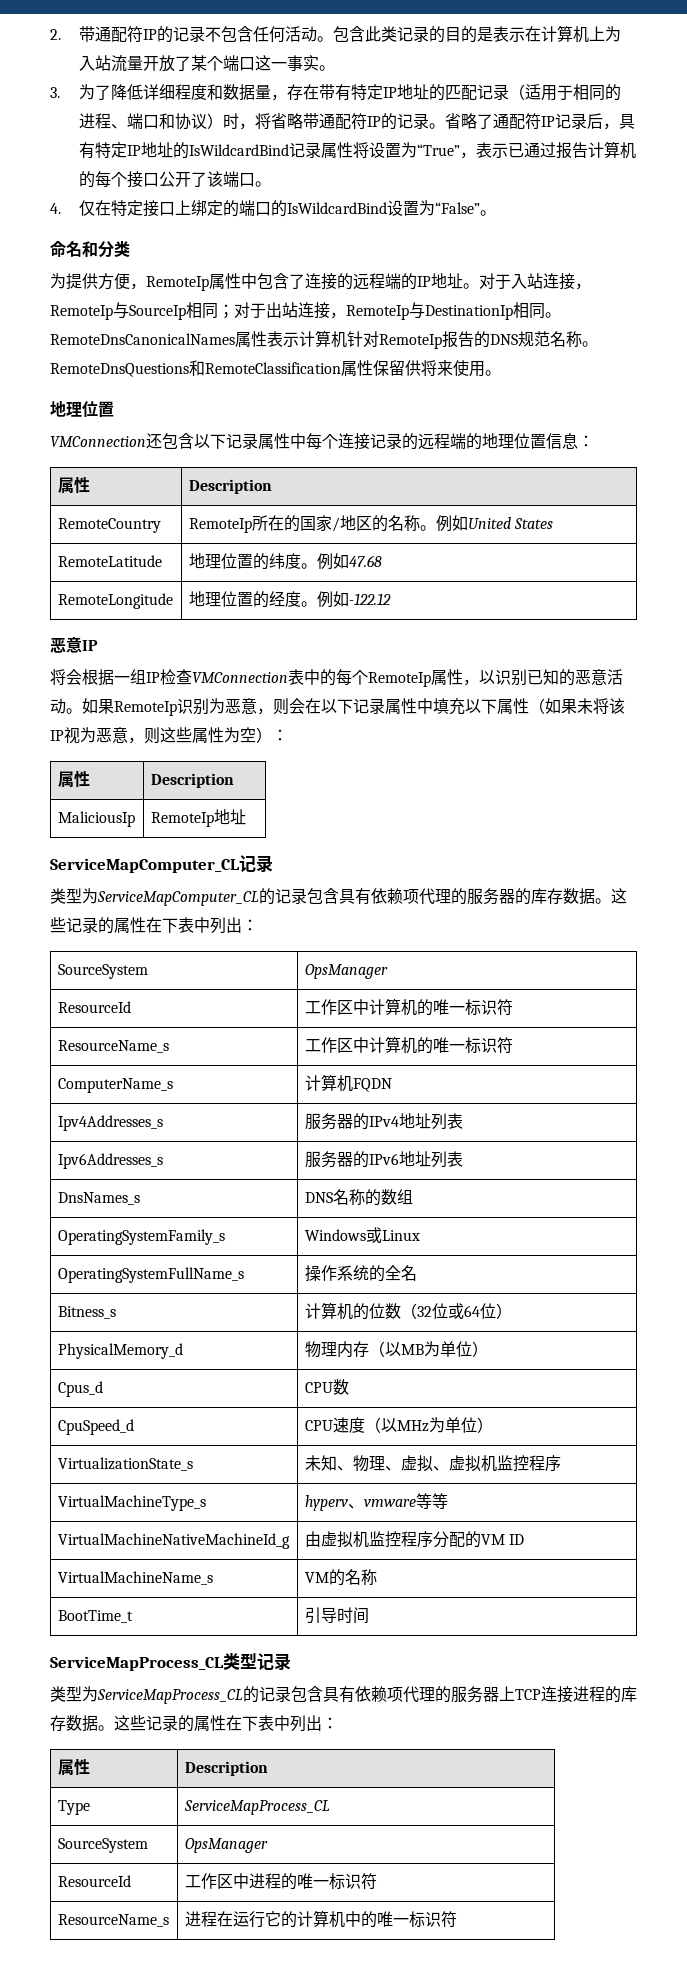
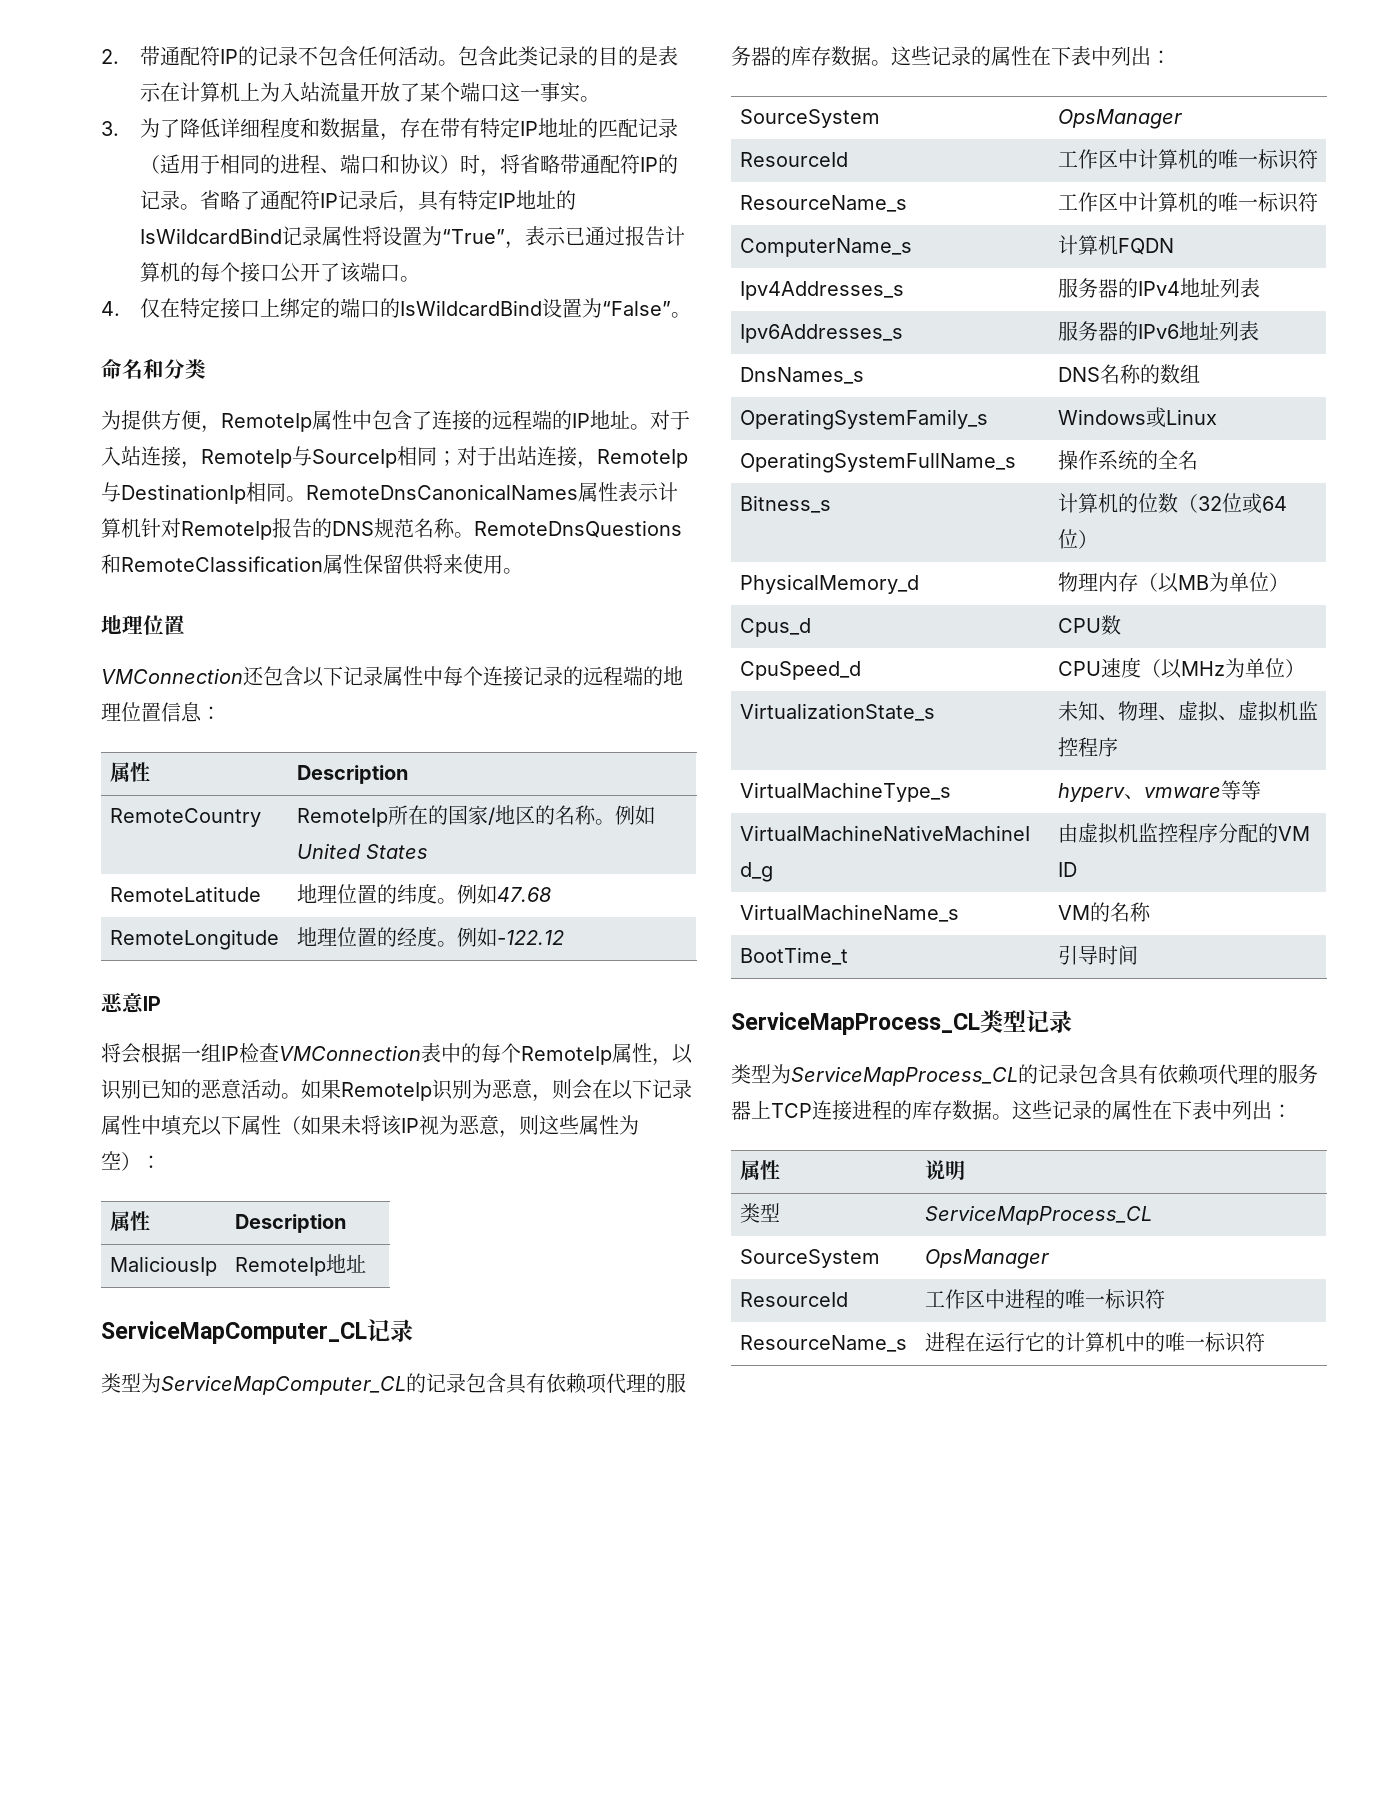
[184,1761,268,1776] [57,1800,90,1815] Description // Type -> [924,1160,965,1180] [739,1203,780,1223] 说明 // 类型

